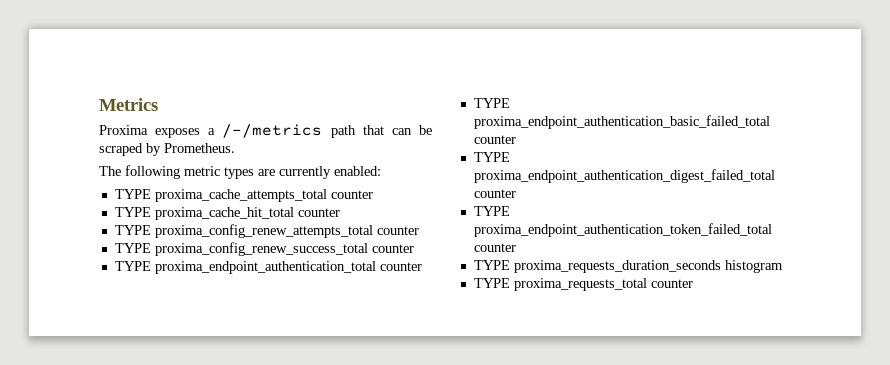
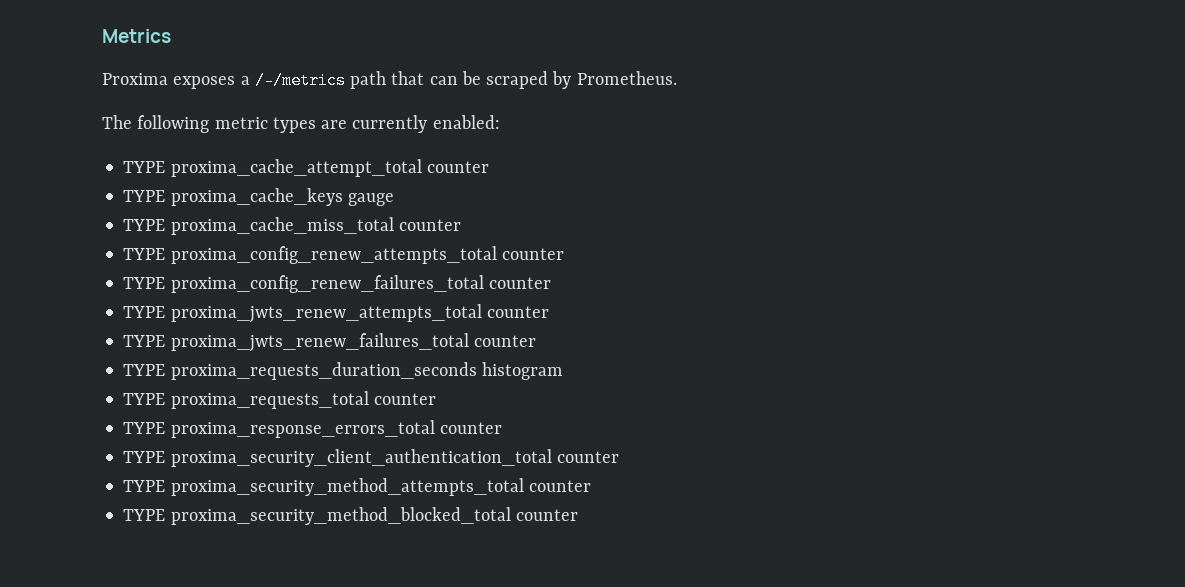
[154,189,373,202] [114,207,294,220] proxima_cache_attempts_total counter // TYPE proxima_cache_hit_total -> [170,159,489,177] [123,188,394,206] [123,217,394,235] proxima_cache_attempt_total counter // TYPE proxima_cache_keys gauge // TYPE proxima_cache_miss_total
[154,242,414,256] [114,261,422,274] [473,98,510,108] [473,115,770,129] [473,135,516,144] [473,152,510,162] [473,169,775,183] [473,189,516,198] [473,206,510,216] [473,223,772,237] proxima_config_renew_success_total counter // TYPE proxima_endpoint_authentication_total counter // TYPE proxima_endpoint_authentication_basic_failed_total counter // TYPE proxima_endpoint_authentication_digest_failed_total counter // TYPE proxima_endpoint_authentication_token_failed_total -> [170,275,551,293] [123,304,549,323] [123,333,469,352] proxima_config_renew_failures_total counter // TYPE proxima_jwts_renew_attempts_total counter // TYPE proxima_jwts_renew_failures_total
(693, 283) none -> [123,420,502,438] [123,449,619,467] [123,478,591,496] [123,507,578,525] // TYPE proxima_response_errors_total counter // TYPE proxima_security_client_authentication_total counter // TYPE proxima_security_method_attempts_total counter // TYPE proxima_security_method_blocked_total counter

